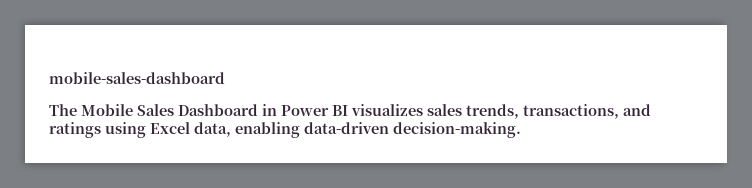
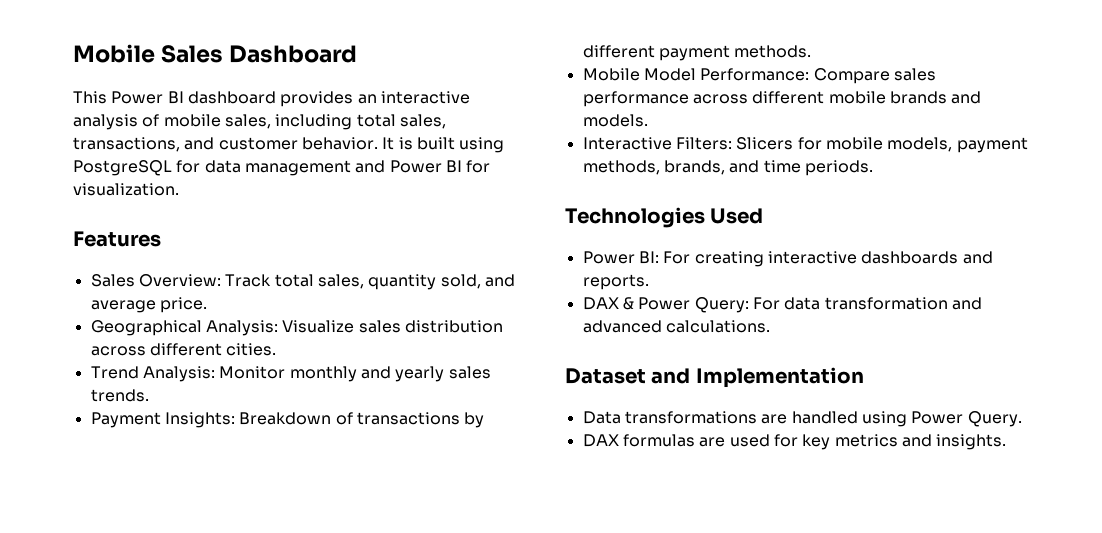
[49,72,225,84] [49,104,77,116] mobile-sales-dashboard // The -> (73, 53) none
[262,104,651,119] [49,122,521,138] in Power BI visualizes sales trends, transactions, and ratings using Excel data, enabling data-driven decision-making. -> [73,91,470,107] [73,114,446,130] [73,137,505,153] [73,160,491,176] [73,183,179,196] [73,231,161,247] [90,274,515,290] [90,297,207,313] [90,320,503,336] [90,343,277,356] [90,366,491,382] [90,389,149,402] [90,412,485,428] [582,45,812,61] [582,68,936,84] [582,91,982,107] [582,114,648,127] [582,137,1028,153] [582,160,873,176] [565,207,764,228] [582,251,993,267] [582,274,649,290] [582,297,982,313] [582,320,770,333] [565,367,864,388] [582,411,1022,427] [582,434,1007,450] // This Power BI dashboard provides an interactive analysis of mobile sales, including total sales, transactions, and customer behavior. It is built using PostgreSQL for data management and Power BI for visualization. // Features // Sales Overview: Track total sales, quantity sold, and average price. // Geographical Analysis: Visualize sales distribution across different cities. // Trend Analysis: Monitor monthly and yearly sales trends. // Payment Insights: Breakdown of transactions by different payment methods. // Mobile Model Performance: Compare sales performance across different mobile brands and models. // Interactive Filters: Slicers for mobile models, payment methods, brands, and time periods. // Technologies Used // Power BI: For creating interactive dashboards and reports. // DAX & Power Query: For data transformation and advanced calculations. // Dataset and Implementation // Data transformations are handled using Power Query. // DAX formulas are used for key metrics and insights.

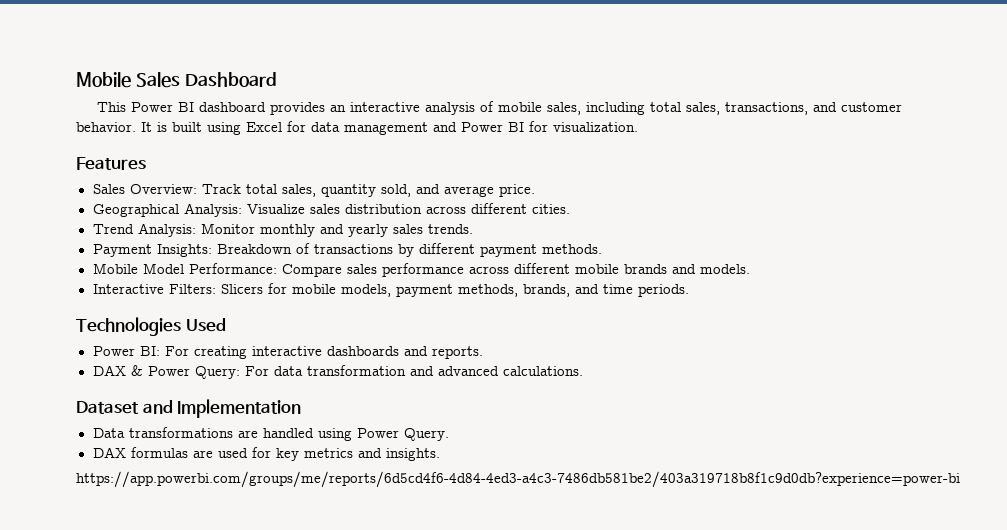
[73,160,172,176] PostgreSQL -> [246,122,282,132] Excel
(1007, 442) none -> [76,471,960,488] // https://app.powerbi.com/groups/me/reports/6d5cd4f6-4d84-4ed3-a4c3-7486db581be2/403a319718b8f1c9d0db?experience=power-bi

